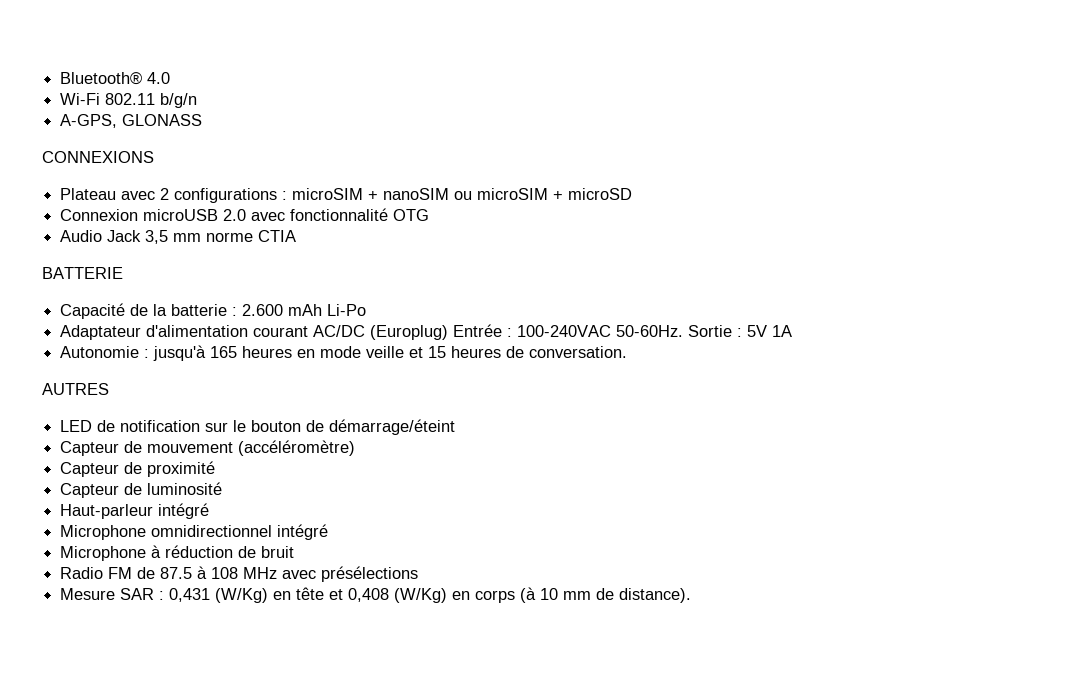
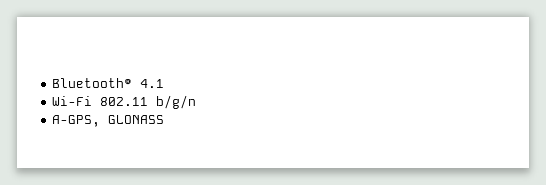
[147,72,171,84] 4.0 -> [140,79,165,88] 4.1
[42,151,154,163] [60,188,633,203] [60,208,430,221] [60,230,297,244] [42,267,123,279] [60,303,367,319] [60,324,793,340] [60,345,628,361] [42,383,109,395] [60,419,456,435] [60,440,356,456] [60,461,216,477] [60,482,223,498] [60,503,210,519] [60,524,329,540] [60,545,295,561] [60,566,419,582] [60,587,692,603] // CONNEXIONS // Plateau avec 2 configurations : microSIM + nanoSIM ou microSIM + microSD // Connexion microUSB 2.0 avec fonctionnalité OTG // Audio Jack 3,5 mm norme CTIA // BATTERIE // Capacité de la batterie : 2.600 mAh Li-Po // Adaptateur d'alimentation courant AC/DC (Europlug) Entrée : 100-240VAC 50-60Hz. Sortie : 5V 1A // Autonomie : jusqu'à 165 heures en mode veille et 15 heures de conversation. // AUTRES // LED de notification sur le bouton de démarrage/éteint // Capteur de mouvement (accéléromètre) // Capteur de proximité // Capteur de luminosité // Haut-parleur intégré // Microphone omnidirectionnel intégré // Microphone à réduction de bruit // Radio FM de 87.5 à 108 MHz avec présélections // Mesure SAR : 0,431 (W/Kg) en tête et 0,408 (W/Kg) en corps (à 10 mm de distance). -> (165, 119) none

